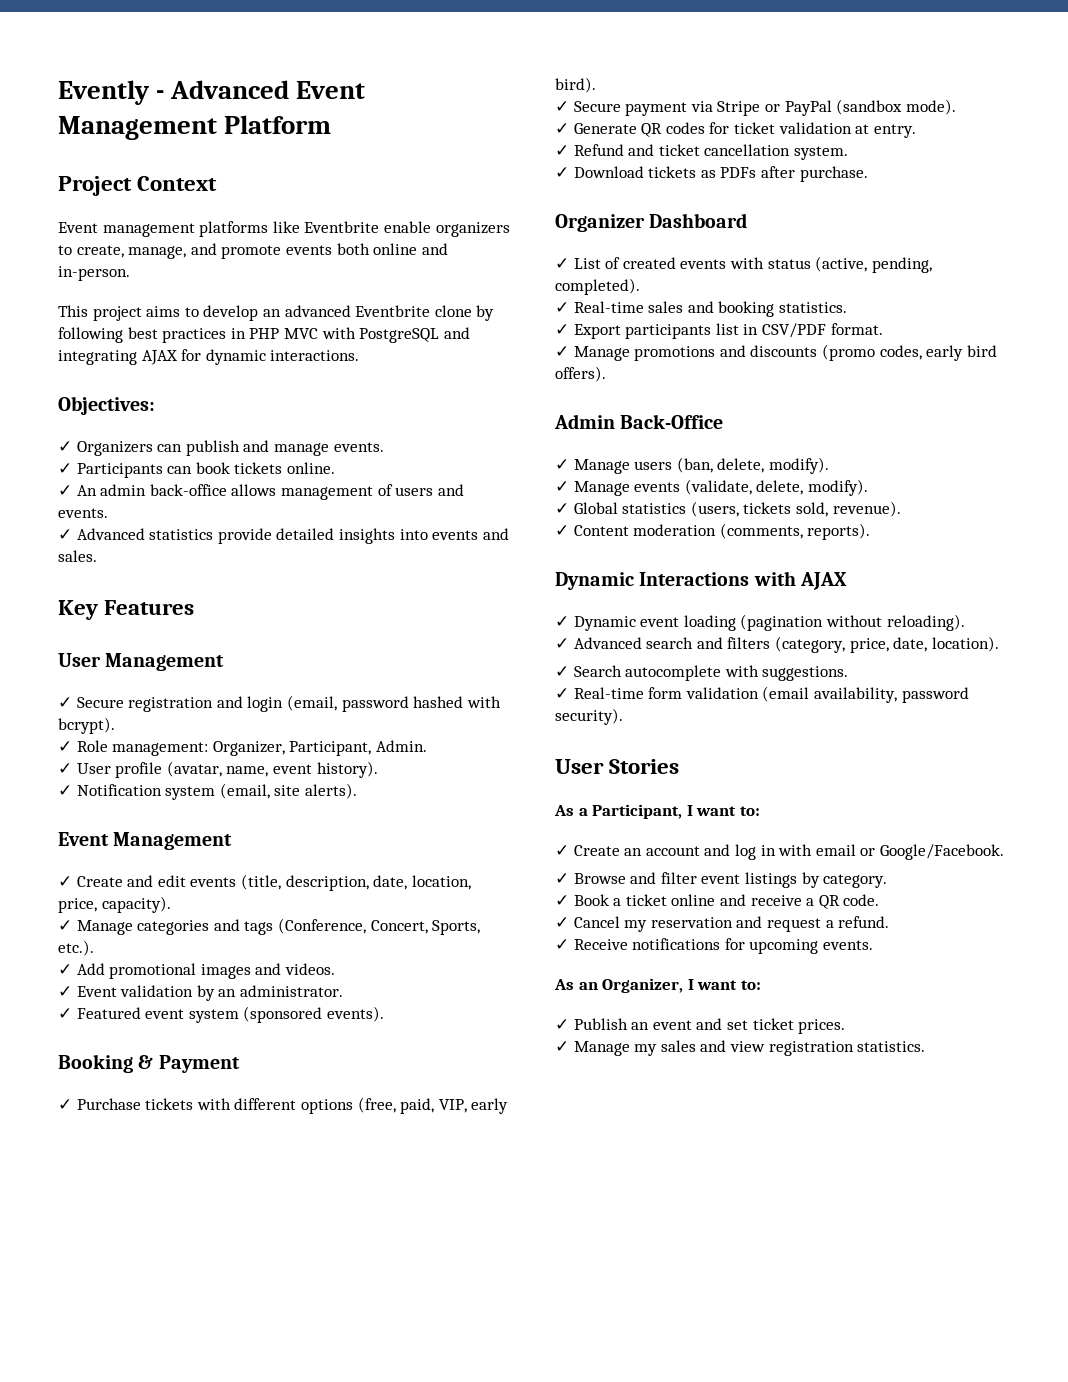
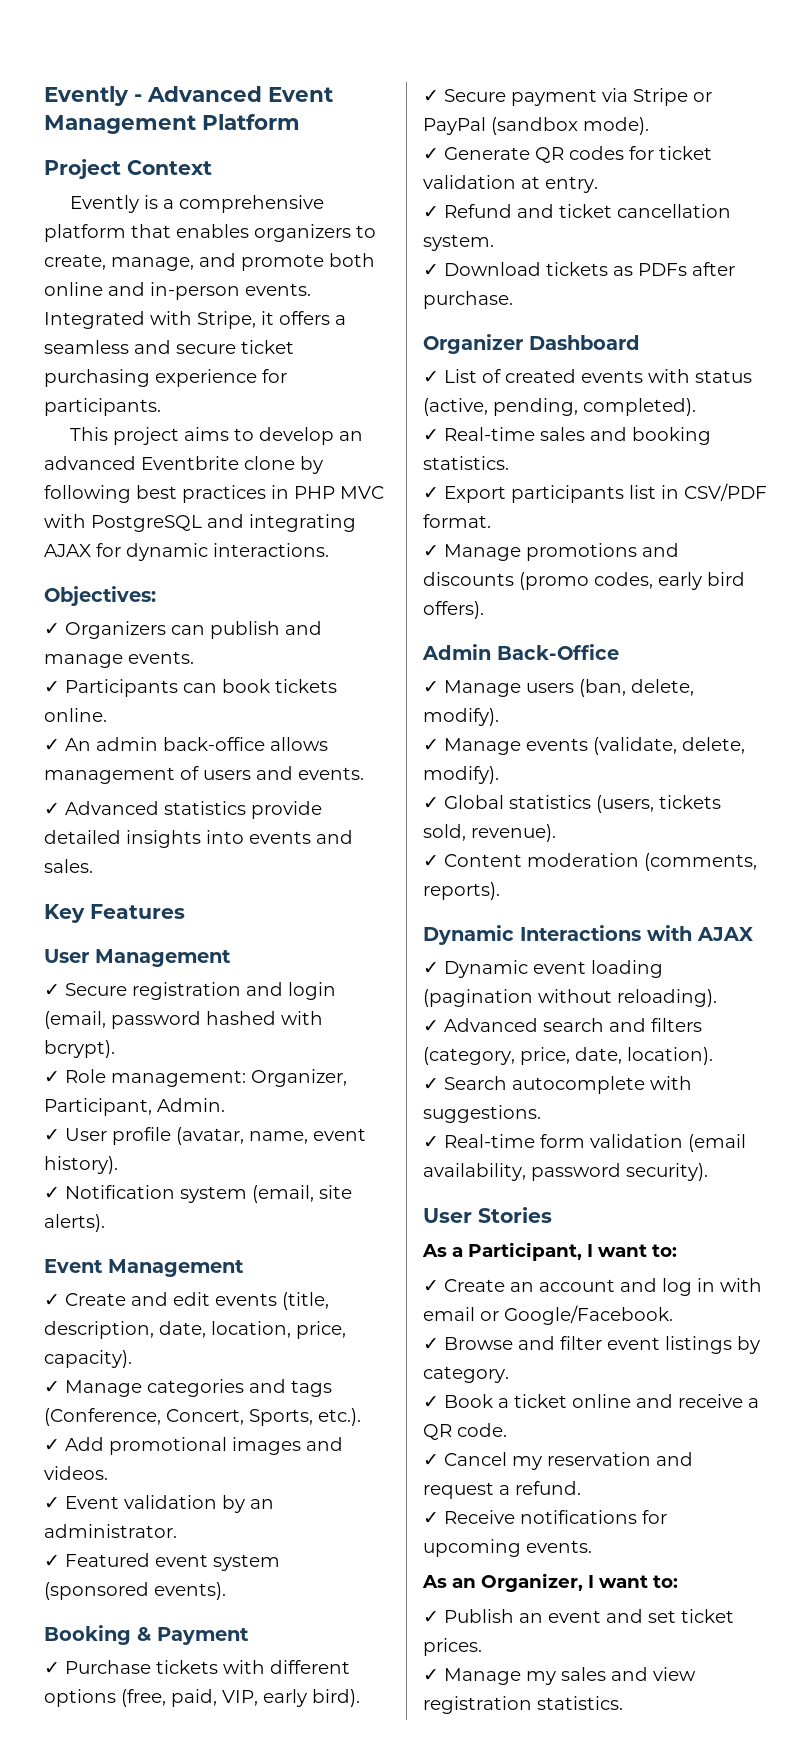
[58,221,431,237] Event management platforms like Eventbrite enable -> [69,195,324,213] [44,224,249,242] Evently is a comprehensive platform that enables
[285,245,332,255] events -> (324, 262) none
[58,266,130,281] in-person. -> [150,282,311,300] [44,311,346,329] [44,340,294,354] [44,369,287,387] [44,398,161,416] in-person events. Integrated with Stripe, it offers a seamless and secure ticket purchasing experience for participants.

